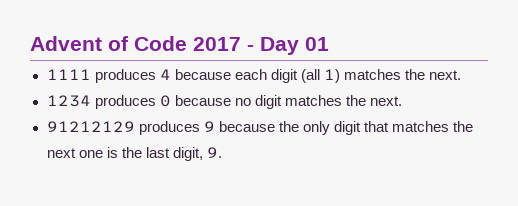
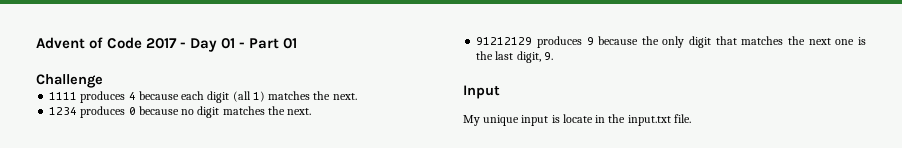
(329, 44) none -> [239,38,298,49] [36,74,103,88] - Part 01 // Challenge
(222, 152) none -> [463,85,500,99] [463,114,691,126] // Input // My unique input is locate in the input.txt file.

